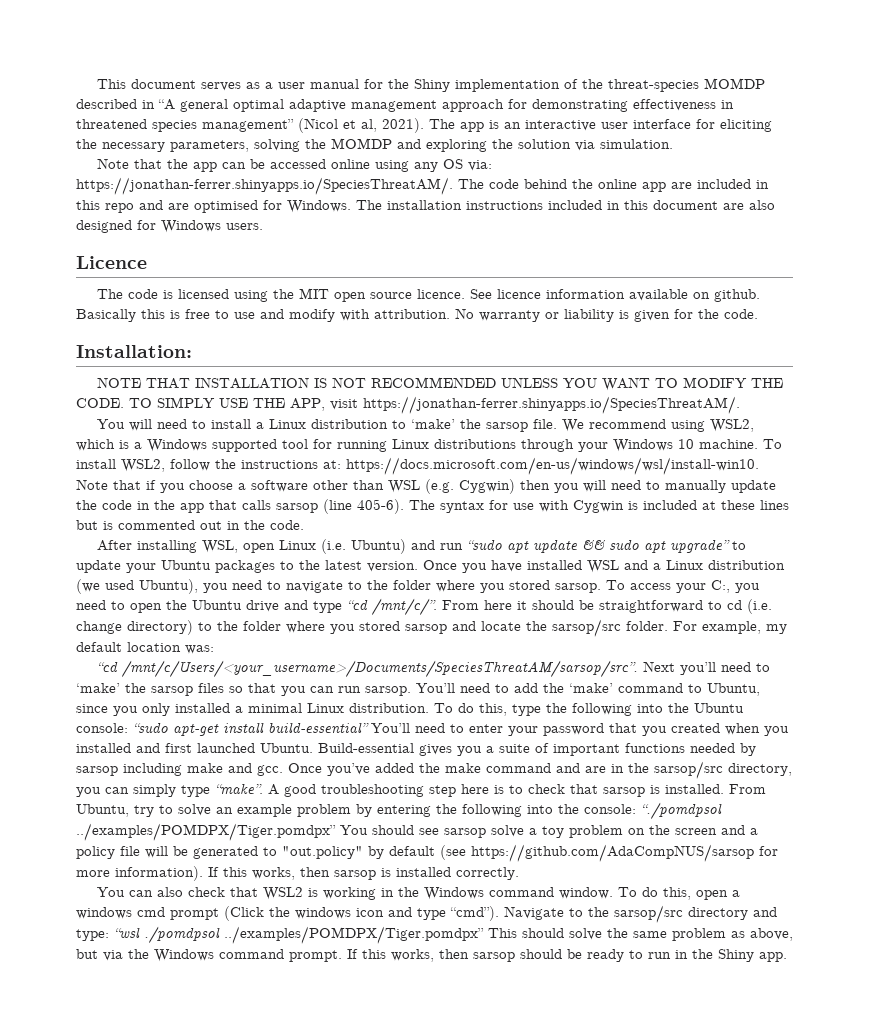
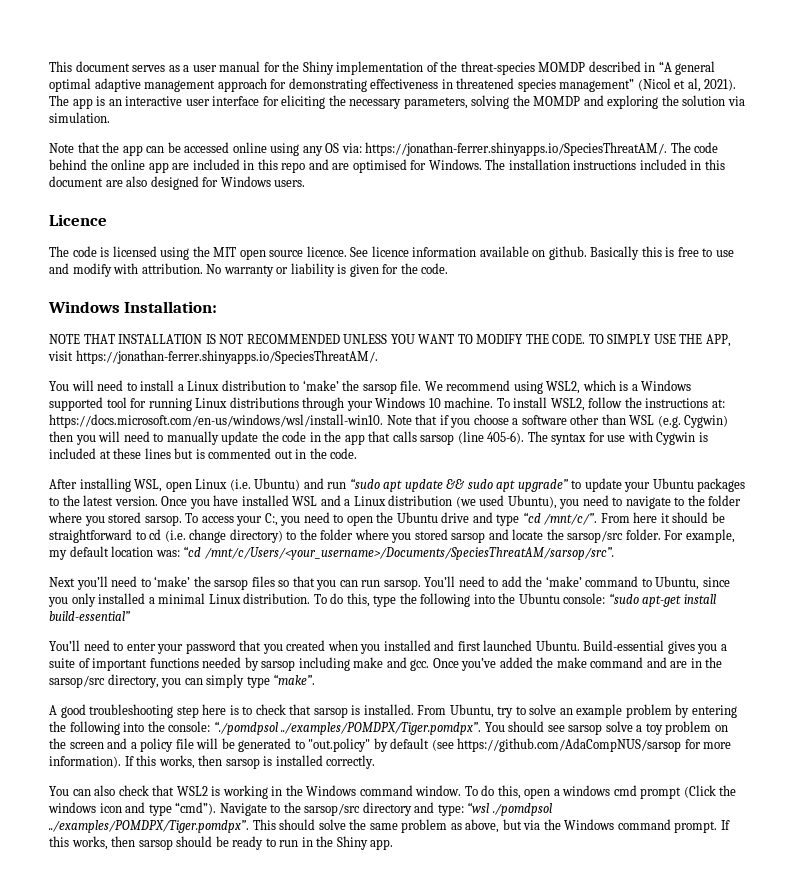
(758, 314) none -> [48,301,120,313] Windows
(214, 649) // -> (180, 553) none
(638, 669) none -> (614, 553) //
(369, 728) none -> (130, 616) //
(263, 789) none -> (316, 679) //
[76,823,336,841] ../examples/POMDPX/Tiger.pomdpx” -> [281,722,482,735] ../examples/POMDPX/Tiger.pomdpx”.
[224,926,484,944] ../examples/POMDPX/Tiger.pomdpx” -> [49,820,249,833] ../examples/POMDPX/Tiger.pomdpx”.

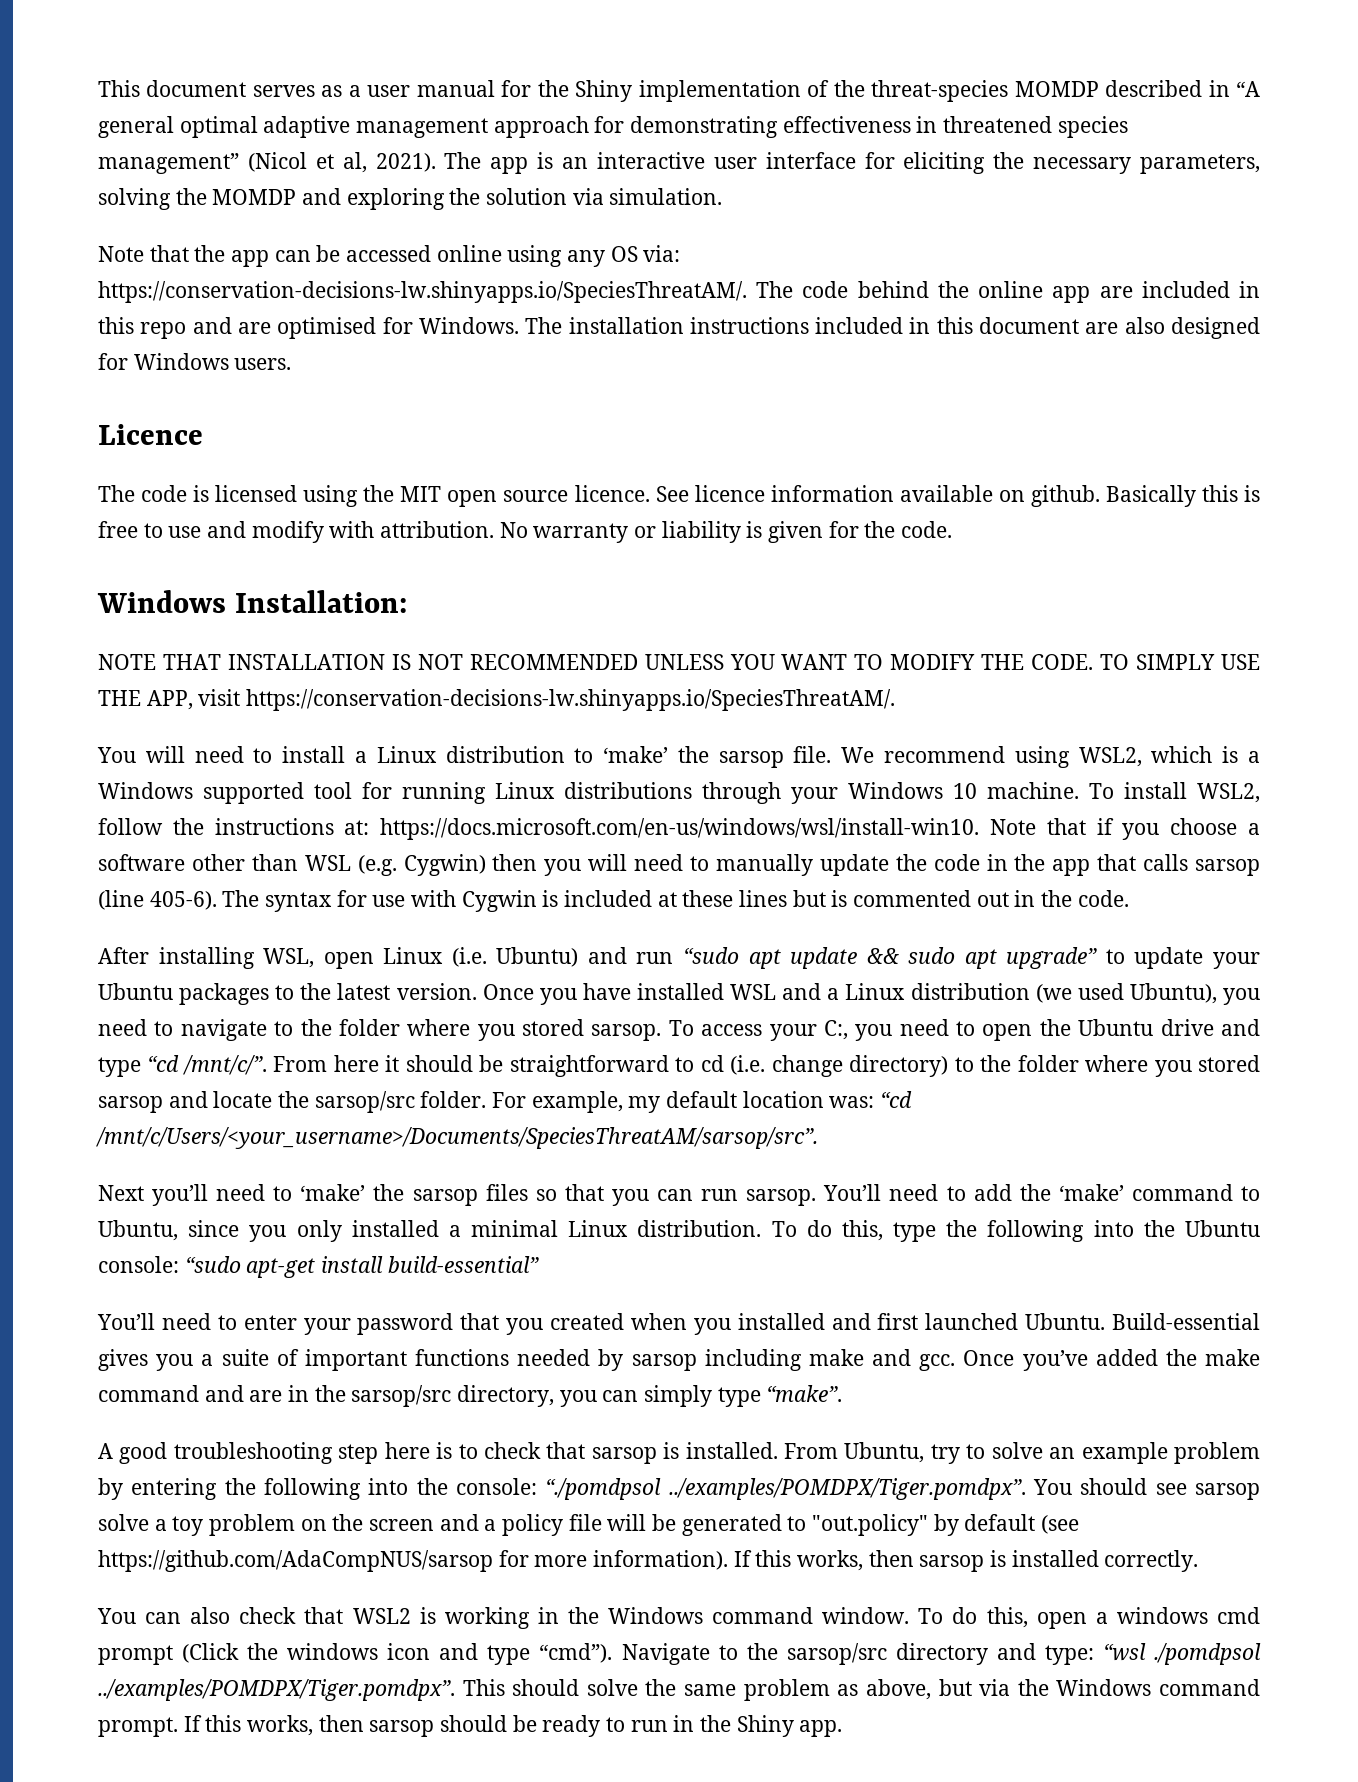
[365,142,668,156] https://jonathan-ferrer.shinyapps.io/SpeciesThreatAM/. -> [98,281,747,303] https://conservation-decisions-lw.shinyapps.io/SpeciesThreatAM/.
[75,350,378,364] https://jonathan-ferrer.shinyapps.io/SpeciesThreatAM/. -> [246,689,896,711] https://conservation-decisions-lw.shinyapps.io/SpeciesThreatAM/.

